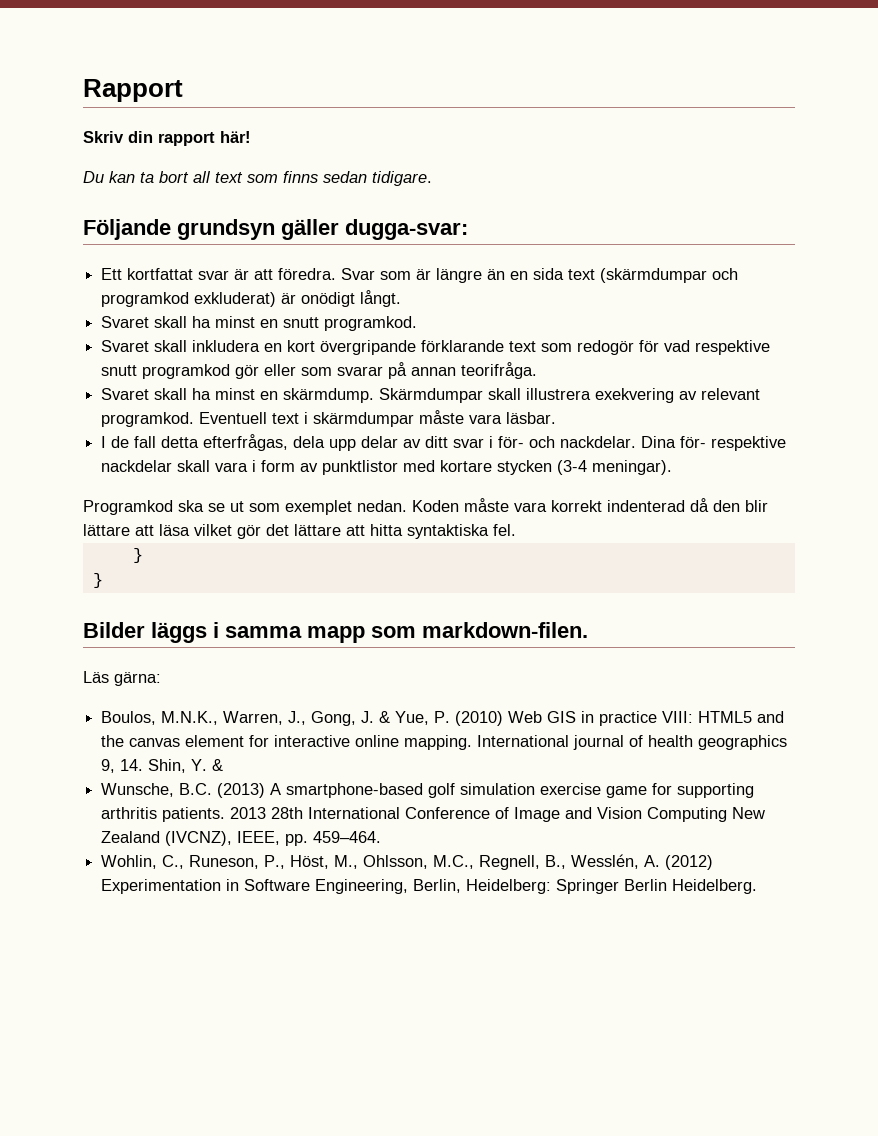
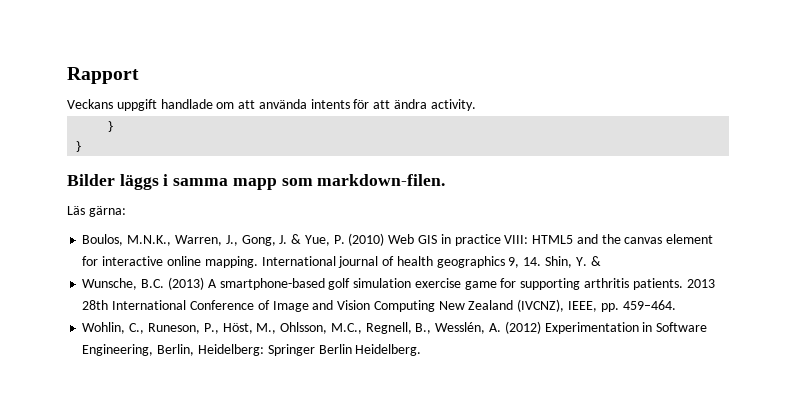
[83,131,251,146] [83,171,432,186] [83,219,468,240] [101,268,739,283] [101,290,402,307] [101,316,418,331] [101,340,771,355] [101,362,538,379] [101,388,761,403] [101,410,557,427] [101,434,787,451] [101,460,673,475] [83,498,768,515] [83,524,516,539] Skriv din rapport här! // Du kan ta bort all text som finns sedan tidigare. // Följande grundsyn gäller dugga-svar: // Ett kortfattat svar är att föredra. Svar som är längre än en sida text (skärmdumpar och programkod exkluderat) är onödigt långt. // Svaret skall ha minst en snutt programkod. // Svaret skall inkludera en kort övergripande förklarande text som redogör för vad respektive snutt programkod gör eller som svarar på annan teorifråga. // Svaret skall ha minst en skärmdump. Skärmdumpar skall illustrera exekvering av relevant programkod. Eventuell text i skärmdumpar måste vara läsbar. // I de fall detta efterfrågas, dela upp delar av ditt svar i för- och nackdelar. Dina för- respektive nackdelar skall vara i form av punktlistor med kortare stycken (3-4 meningar). // Programkod ska se ut som exemplet nedan. Koden måste vara korrekt indenterad då den blir lättare att läsa vilket gör det lättare att hitta syntaktiska fel. -> [67,99,476,111] Veckans uppgift handlade om att använda intents för att ändra activity.

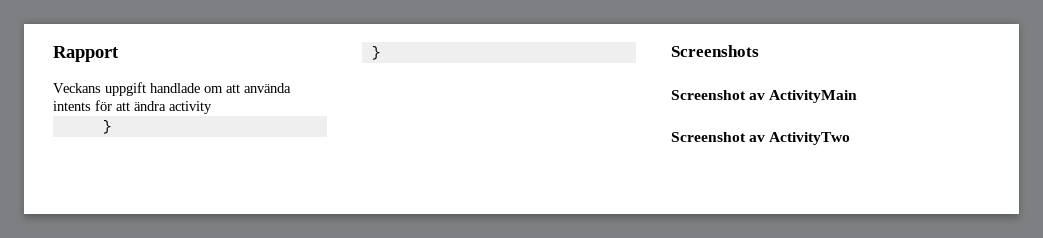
[430,99,476,111] activity. -> [169,101,212,114] activity
[67,174,446,190] [67,206,126,217] [82,233,714,246] [82,256,601,268] [82,277,715,290] [82,299,676,312] [82,321,708,334] [82,344,422,356] Bilder läggs i samma mapp som markdown-filen. // Läs gärna: // Boulos, M.N.K., Warren, J., Gong, J. & Yue, P. (2010) Web GIS in practice VIII: HTML5 and the canvas element for interactive online mapping. International journal of health geographics 9, 14. Shin, Y. & // Wunsche, B.C. (2013) A smartphone-based golf simulation exercise game for supporting arthritis patients. 2013 28th International Conference of Image and Vision Computing New Zealand (IVCNZ), IEEE, pp. 459–464. // Wohlin, C., Runeson, P., Höst, M., Ohlsson, M.C., Regnell, B., Wesslén, A. (2012) Experimentation in Software Engineering, Berlin, Heidelberg: Springer Berlin Heidelberg. -> [671,45,759,57] [671,90,858,103] [671,132,851,145] Screenshots // Screenshot av ActivityMain // Screenshot av ActivityTwo

